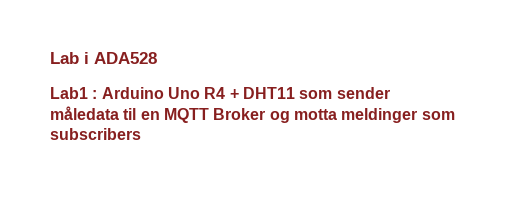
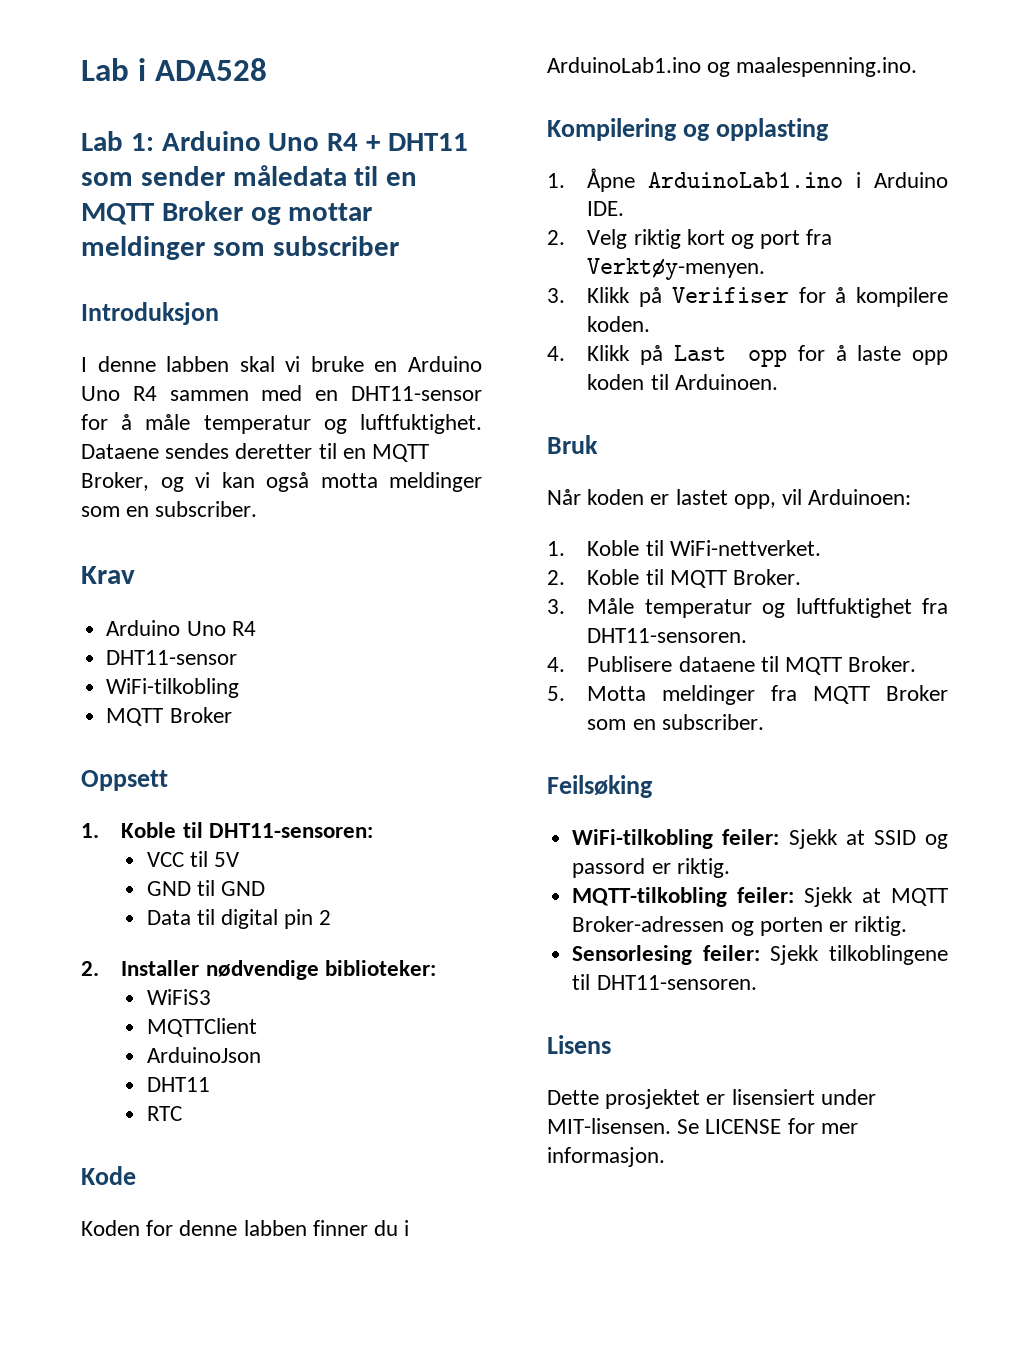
[50,87,98,99] Lab1 : -> [81,131,154,151] Lab 1:
[293,108,455,123] [50,128,141,140] motta meldinger som subscribers -> [288,203,373,221] [81,236,399,260] [81,302,219,325] [81,356,482,372] [81,385,483,401] [81,414,482,434] [81,443,430,462] [81,472,482,492] [81,501,258,517] [81,566,135,584] [106,620,256,636] [106,650,238,665] [106,678,240,698] [106,707,232,726] [81,770,168,791] [81,822,373,838] [146,851,240,867] [146,880,266,896] [146,909,332,929] [81,960,436,980] [146,989,211,1005] [146,1018,257,1037] [146,1047,261,1063] [146,1077,210,1092] [146,1106,182,1121] [81,1166,136,1185] [81,1220,410,1236] [547,57,918,77] [547,118,830,141] [547,168,948,192] [587,201,625,216] [547,229,833,249] [587,258,766,280] [547,287,948,307] [587,316,651,332] [547,345,948,367] [587,374,778,390] [547,435,598,454] [547,489,912,509] [547,540,821,556] [547,569,801,588] [547,598,948,618] [587,628,748,643] [547,656,917,675] [547,685,948,705] [587,714,764,730] [547,775,653,798] [572,829,948,849] [572,858,730,878] [572,887,948,907] [572,916,908,936] [572,945,948,965] [572,974,757,990] [547,1035,611,1054] [547,1089,876,1109] [547,1118,858,1134] [547,1147,665,1167] mottar meldinger som subscriber // Introduksjon // I denne labben skal vi bruke en Arduino Uno R4 sammen med en DHT11-sensor for å måle temperatur og luftfuktighet. Dataene sendes deretter til en MQTT Broker, og vi kan også motta meldinger som en subscriber. // Krav // Arduino Uno R4 // DHT11-sensor // WiFi-tilkobling // MQTT Broker // Oppsett // 1. Koble til DHT11-sensoren: // VCC til 5V // GND til GND // Data til digital pin 2 // 2. Installer nødvendige biblioteker: // WiFiS3 // MQTTClient // ArduinoJson // DHT11 // RTC // Kode // Koden for denne labben finner du i ArduinoLab1.ino og maalespenning.ino. // Kompilering og opplasting // 1. Åpne ArduinoLab1.ino i Arduino IDE. // 2. Velg riktig kort og port fra Verktøy-menyen. // 3. Klikk på Verifiser for å kompilere koden. // 4. Klikk på Last opp for å laste opp koden til Arduinoen. // Bruk // Når koden er lastet opp, vil Arduinoen: // 1. Koble til WiFi-nettverket. // 2. Koble til MQTT Broker. // 3. Måle temperatur og luftfuktighet fra DHT11-sensoren. // 4. Publisere dataene til MQTT Broker. // 5. Motta meldinger fra MQTT Broker som en subscriber. // Feilsøking // WiFi-tilkobling feiler: Sjekk at SSID og passord er riktig. // MQTT-tilkobling feiler: Sjekk at MQTT Broker-adressen og porten er riktig. // Sensorlesing feiler: Sjekk tilkoblingene til DHT11-sensoren. // Lisens // Dette prosjektet er lisensiert under MIT-lisensen. Se LICENSE for mer informasjon.

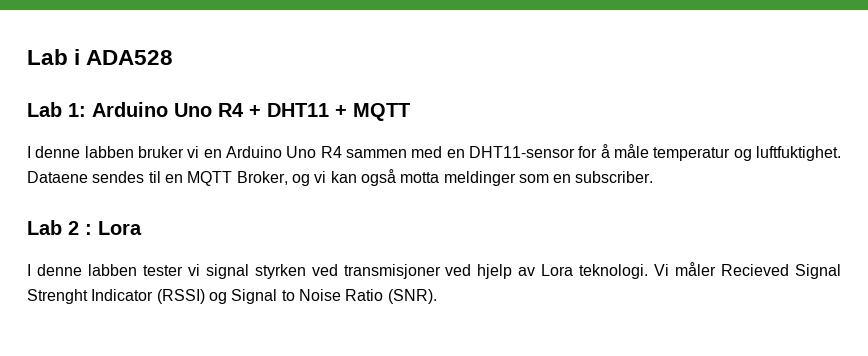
[81,165,418,186] [81,201,373,225] [81,236,399,260] [81,302,219,325] [81,356,364,372] som sender måledata til en MQTT Broker og mottar meldinger som subscriber // Introduksjon // I denne labben skal vi bruke -> [335,103,410,121] [27,146,200,158] + MQTT // I denne labben bruker vi
[235,443,313,459] deretter -> (145, 177) none
[81,566,135,584] [106,620,256,636] [106,650,238,665] [106,678,240,698] [106,707,232,726] [81,770,168,791] [81,822,373,838] [146,851,240,867] [146,880,266,896] [146,909,332,929] [81,960,436,980] [146,989,211,1005] [146,1018,257,1037] [146,1047,261,1063] [146,1077,210,1092] [146,1106,182,1121] [81,1166,136,1185] [81,1220,410,1236] [547,57,918,77] [547,118,830,141] [547,168,948,192] [587,201,625,216] [547,229,833,249] [587,258,766,280] [547,287,948,307] [587,316,651,332] [547,345,948,367] [587,374,778,390] [547,435,598,454] [547,489,912,509] [547,540,821,556] [547,569,801,588] [547,598,948,618] [587,628,748,643] [547,656,917,675] [547,685,948,705] [587,714,764,730] [547,775,653,798] [572,829,948,849] [572,858,730,878] [572,887,948,907] [572,916,908,936] [572,945,948,965] [572,974,757,990] [547,1035,611,1054] [547,1089,876,1109] [547,1118,858,1134] [547,1147,665,1167] Krav // Arduino Uno R4 // DHT11-sensor // WiFi-tilkobling // MQTT Broker // Oppsett // 1. Koble til DHT11-sensoren: // VCC til 5V // GND til GND // Data til digital pin 2 // 2. Installer nødvendige biblioteker: // WiFiS3 // MQTTClient // ArduinoJson // DHT11 // RTC // Kode // Koden for denne labben finner du i ArduinoLab1.ino og maalespenning.ino. // Kompilering og opplasting // 1. Åpne ArduinoLab1.ino i Arduino IDE. // 2. Velg riktig kort og port fra Verktøy-menyen. // 3. Klikk på Verifiser for å kompilere koden. // 4. Klikk på Last opp for å laste opp koden til Arduinoen. // Bruk // Når koden er lastet opp, vil Arduinoen: // 1. Koble til WiFi-nettverket. // 2. Koble til MQTT Broker. // 3. Måle temperatur og luftfuktighet fra DHT11-sensoren. // 4. Publisere dataene til MQTT Broker. // 5. Motta meldinger fra MQTT Broker som en subscriber. // Feilsøking // WiFi-tilkobling feiler: Sjekk at SSID og passord er riktig. // MQTT-tilkobling feiler: Sjekk at MQTT Broker-adressen og porten er riktig. // Sensorlesing feiler: Sjekk tilkoblingene til DHT11-sensoren. // Lisens // Dette prosjektet er lisensiert under MIT-lisensen. Se LICENSE for mer informasjon. -> [27,220,142,235] [27,262,842,279] [27,289,437,304] Lab 2 : Lora // I denne labben tester vi signal styrken ved transmisjoner ved hjelp av Lora teknologi. Vi måler Recieved Signal Strenght Indicator (RSSI) og Signal to Noise Ratio (SNR).

